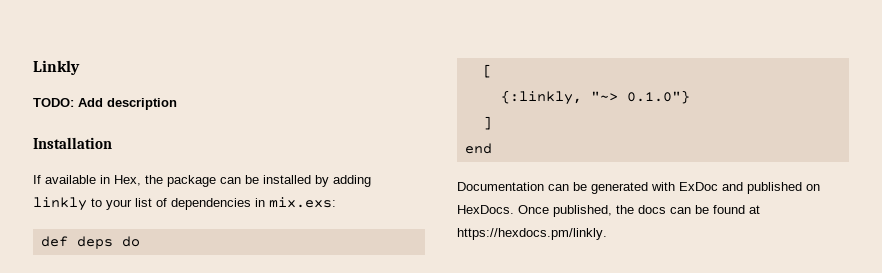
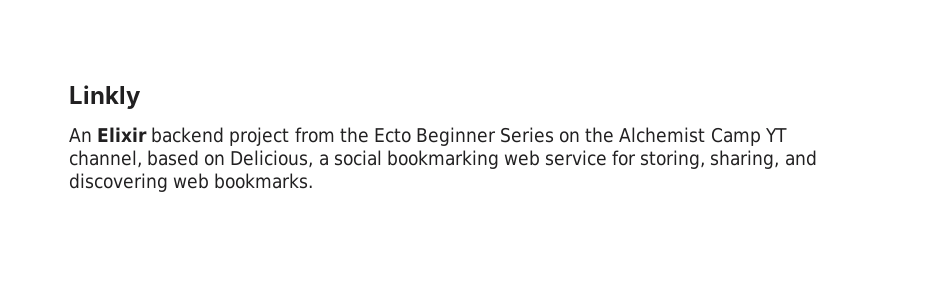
[33,98,177,110] [33,137,112,149] [33,175,371,187] [33,197,336,211] [40,236,140,249] [482,64,492,78] [500,90,690,105] [482,116,492,130] [464,143,492,154] [457,182,820,194] [457,205,760,217] [457,228,607,240] TODO: Add description // Installation // If available in Hex, the package can be installed by adding linkly to your list of dependencies in mix.exs: // def deps do // [ // {:linkly, "~> 0.1.0"} // ] // end // Documentation can be generated with ExDoc and published on HexDocs. Once published, the docs can be found at https://hexdocs.pm/linkly. -> [69,127,787,146] [69,150,817,169] [69,173,314,192] An Elixir backend project from the Ecto Beginner Series on the Alchemist Camp YT channel, based on Delicious, a social bookmarking web service for storing, sharing, and discovering web bookmarks.

